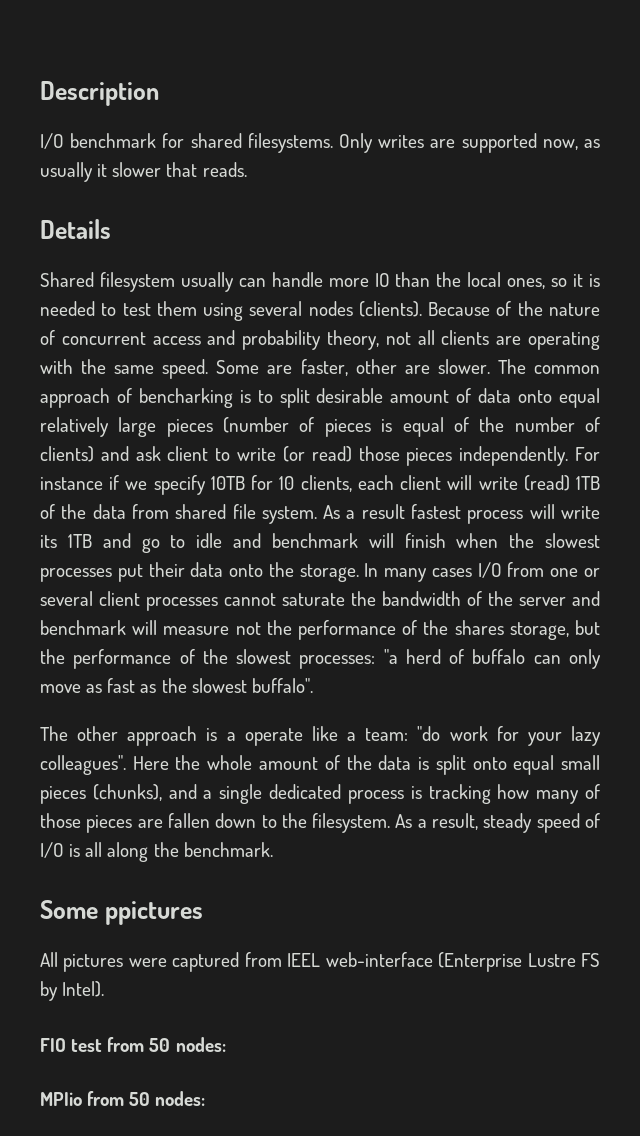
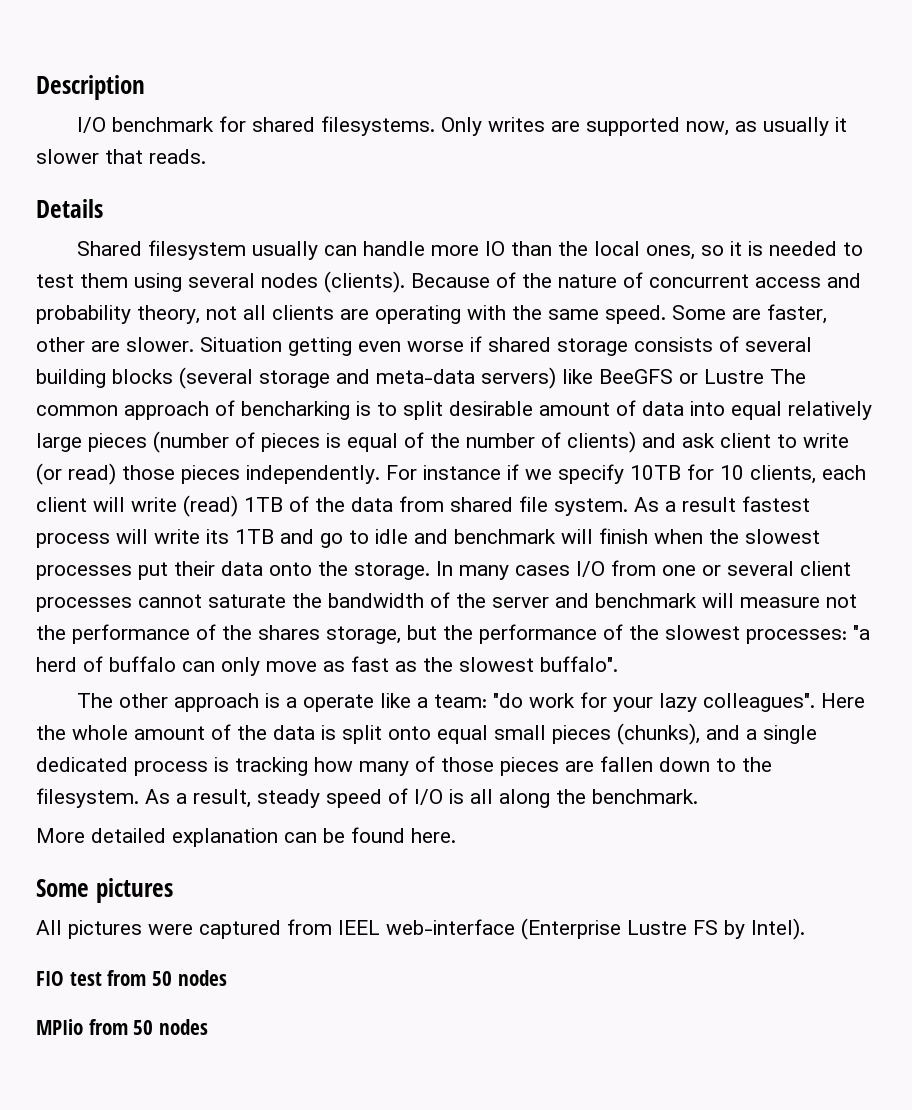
(490, 366) none -> [200,336,812,356] [36,367,764,389] Situation getting even worse if shared storage consists of several building blocks (several storage and meta-data servers) like BeeGFS or Lustre
[518,390,553,403] onto -> [690,401,725,416] into
[40,900,203,925] // Some ppictures -> [36,827,456,847] [36,878,173,903] // More detailed explanation can be found here. // Some pictures
[175,1037,226,1052] nodes: -> [177,970,227,986] nodes
[155,1091,206,1106] nodes: -> [159,1019,209,1035] nodes

